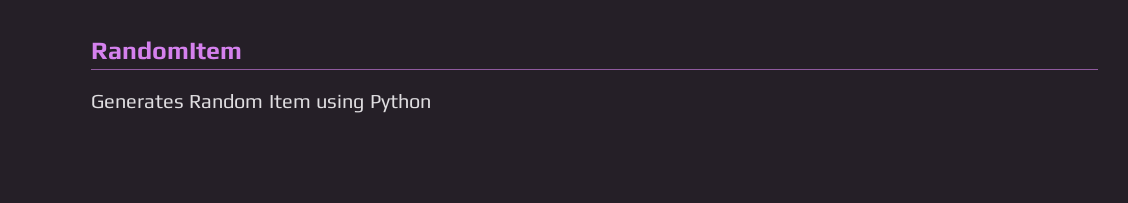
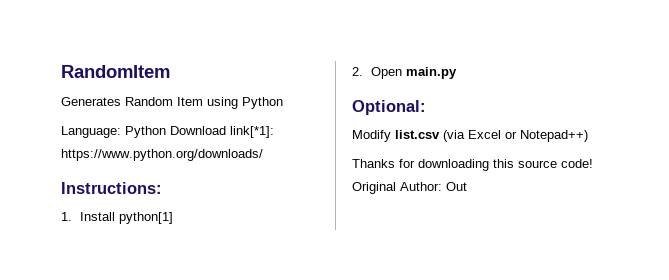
(431, 103) none -> [61,126,274,138] [61,149,263,161] [61,182,162,194] [61,212,173,224] [352,67,457,79] [352,100,426,115] [352,130,588,142] [352,159,593,171] [352,182,467,194] // Language: Python Download link[*1]: https://www.python.org/downloads/ // Instructions: // 1. Install python[1] // 2. Open main.py // Optional: // Modify list.csv (via Excel or Notepad++) // Thanks for downloading this source code! Original Author: Out

